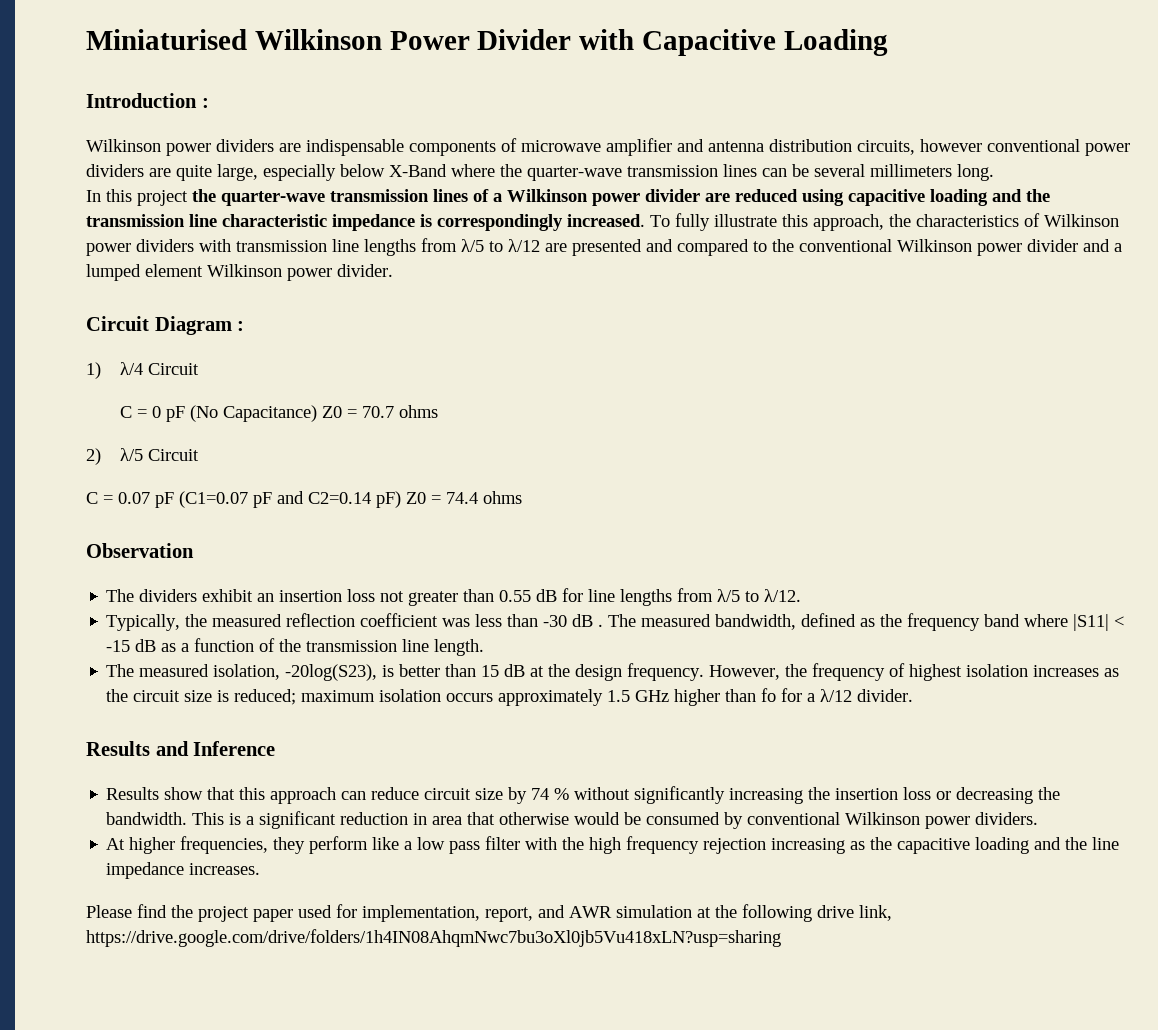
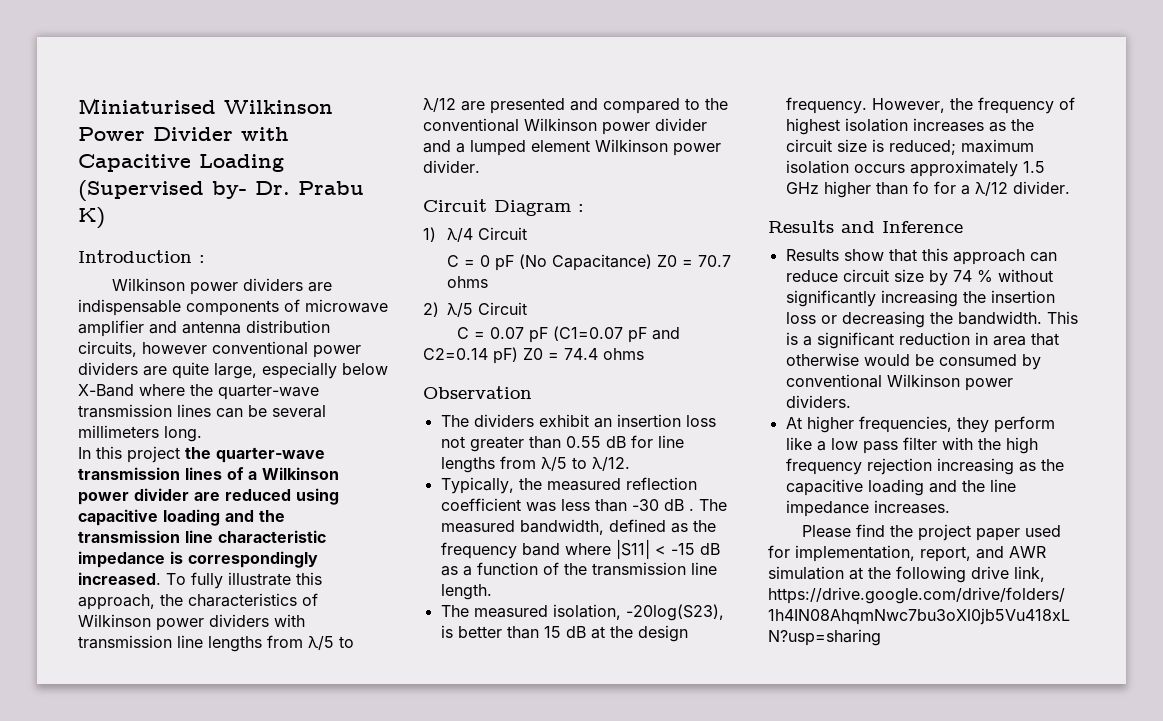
(888, 42) none -> [78,180,364,201] [78,207,105,229] (Supervised by- Dr. Prabu K)

